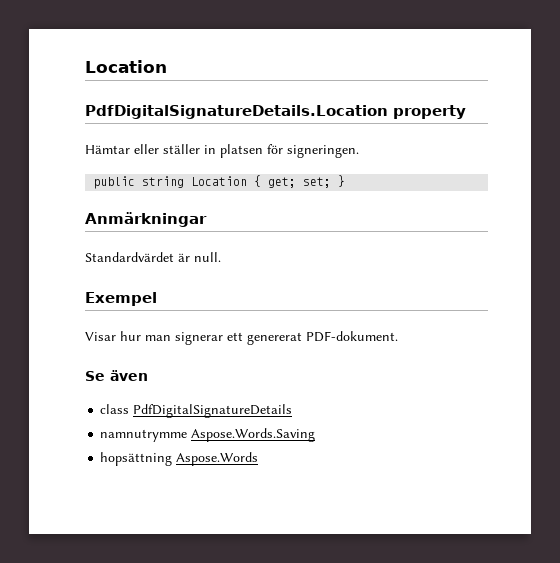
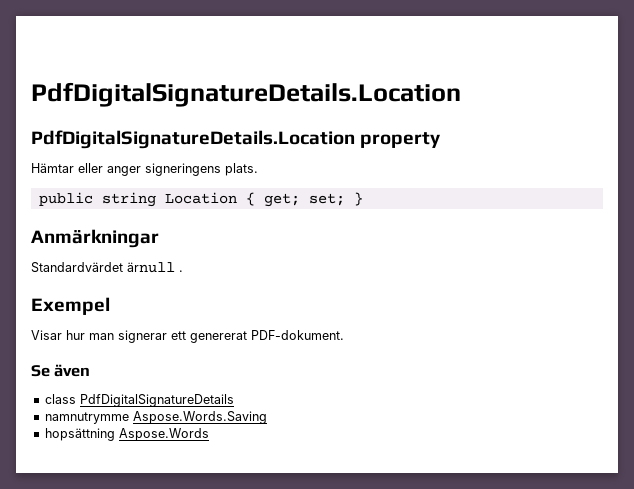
[85,60,167,73] Location -> [31,82,461,107] PdfDigitalSignatureDetails.Location
[163,144,359,158] ställer in platsen för signeringen. -> [107,163,258,176] anger signeringens plats.
[178,252,221,262] är null. -> [127,262,183,273] ärnull .

